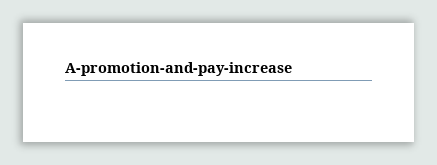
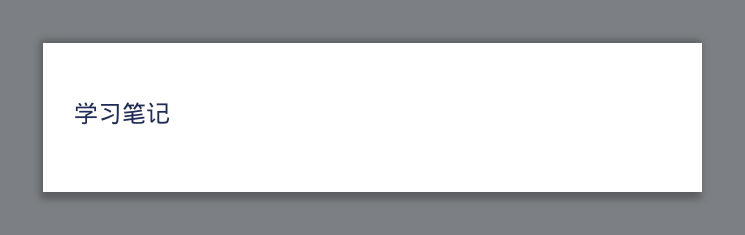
[65,62,292,76] A-promotion-and-pay-increase -> [74,102,170,125] 学习笔记

